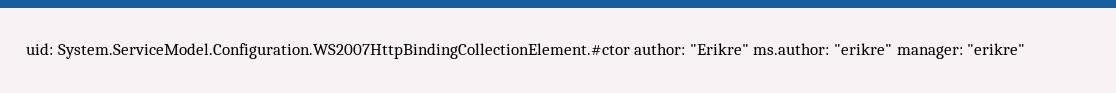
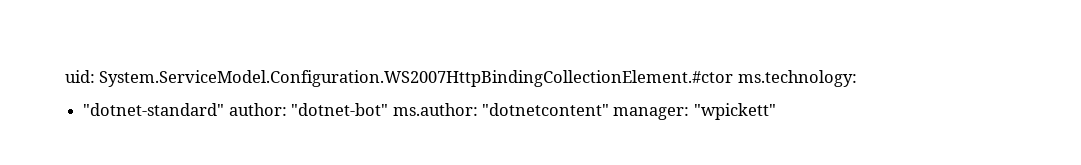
[634,43,1026,59] author: "Erikre" ms.author: "erikre" manager: "erikre" -> [737,70,857,87] [83,103,776,120] ms.technology: // "dotnet-standard" author: "dotnet-bot" ms.author: "dotnetcontent" manager: "wpickett"

